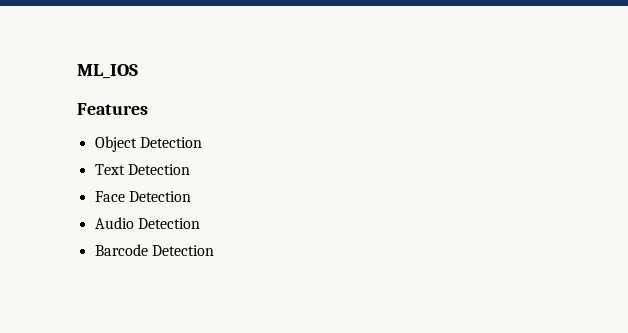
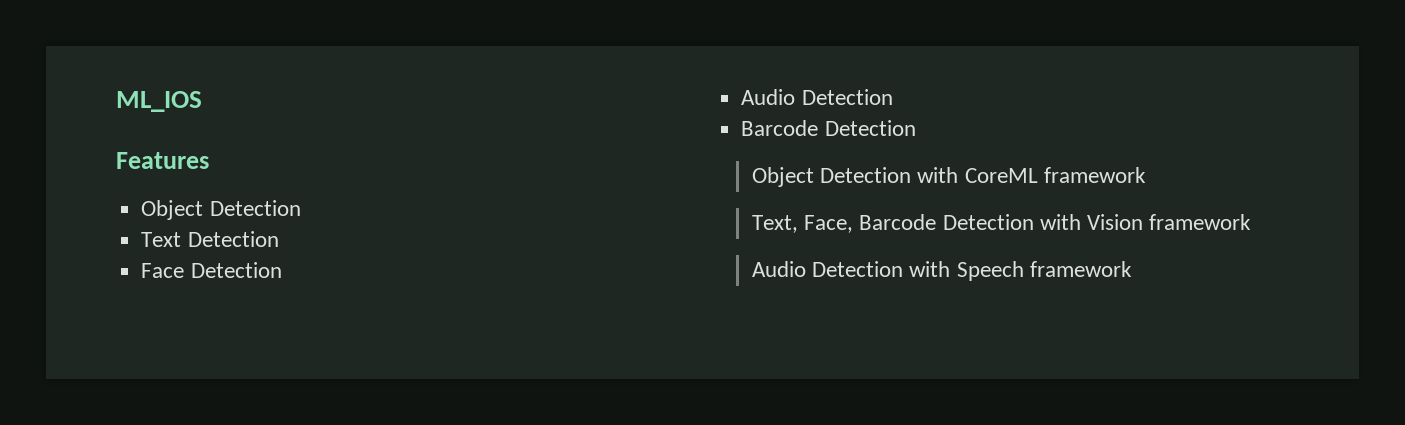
(214, 250) none -> [752,167,1146,187] [752,214,1252,233] [752,261,1132,281] // Object Detection with CoreML framework // Text, Face, Barcode Detection with Vision framework // Audio Detection with Speech framework

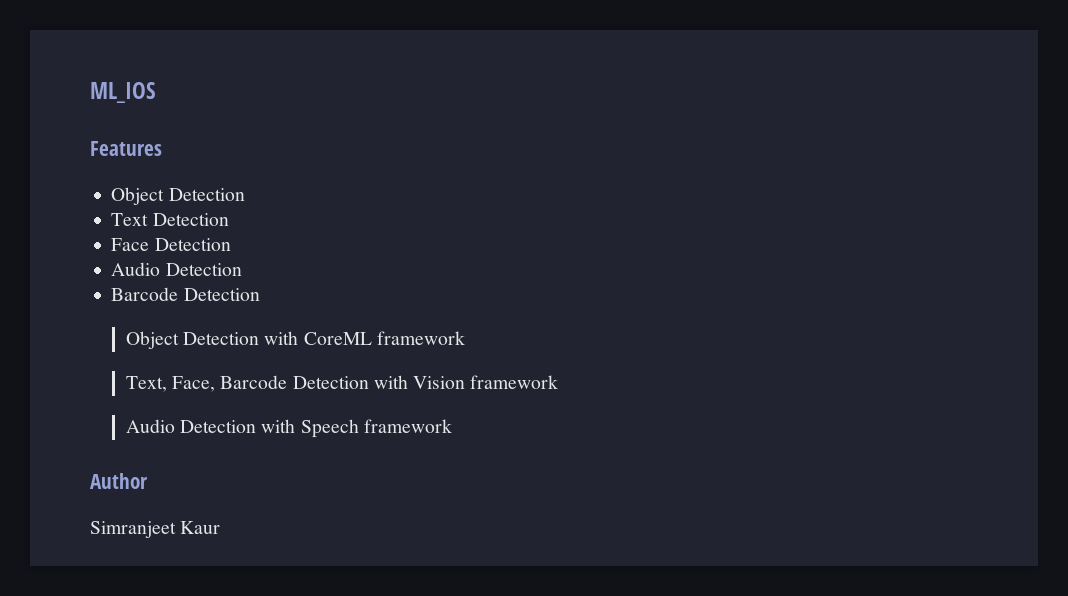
(1132, 269) none -> [90,473,148,489] [90,521,221,538] // Author // Simranjeet Kaur

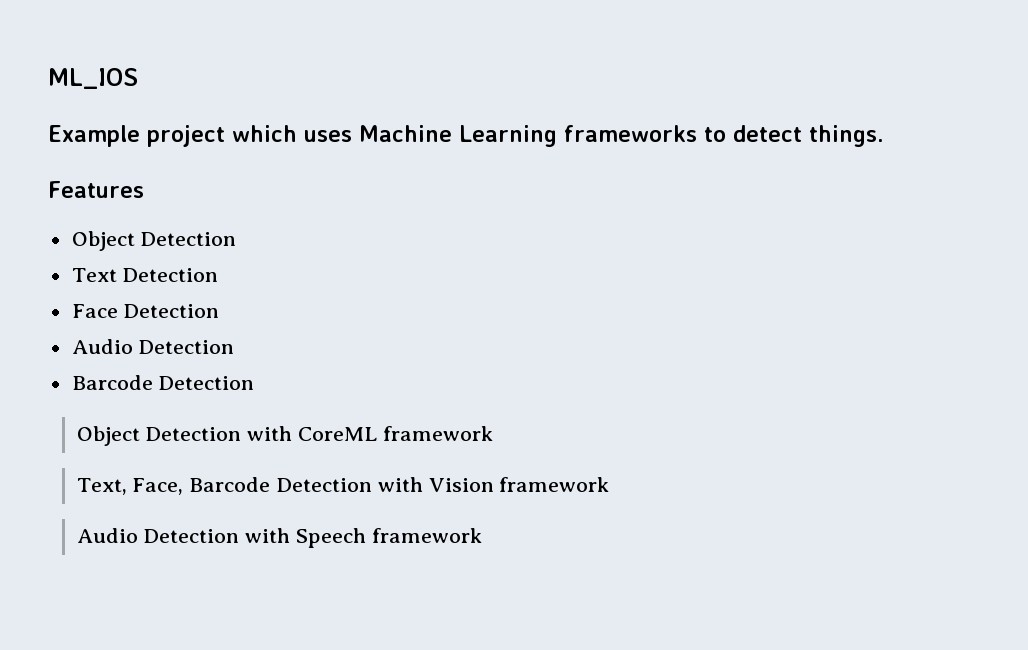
(156, 92) none -> [48,125,884,147] // Example project which uses Machine Learning frameworks to detect things.
[90,473,148,489] [90,521,221,538] // Author // Simranjeet Kaur -> (482, 535) none

